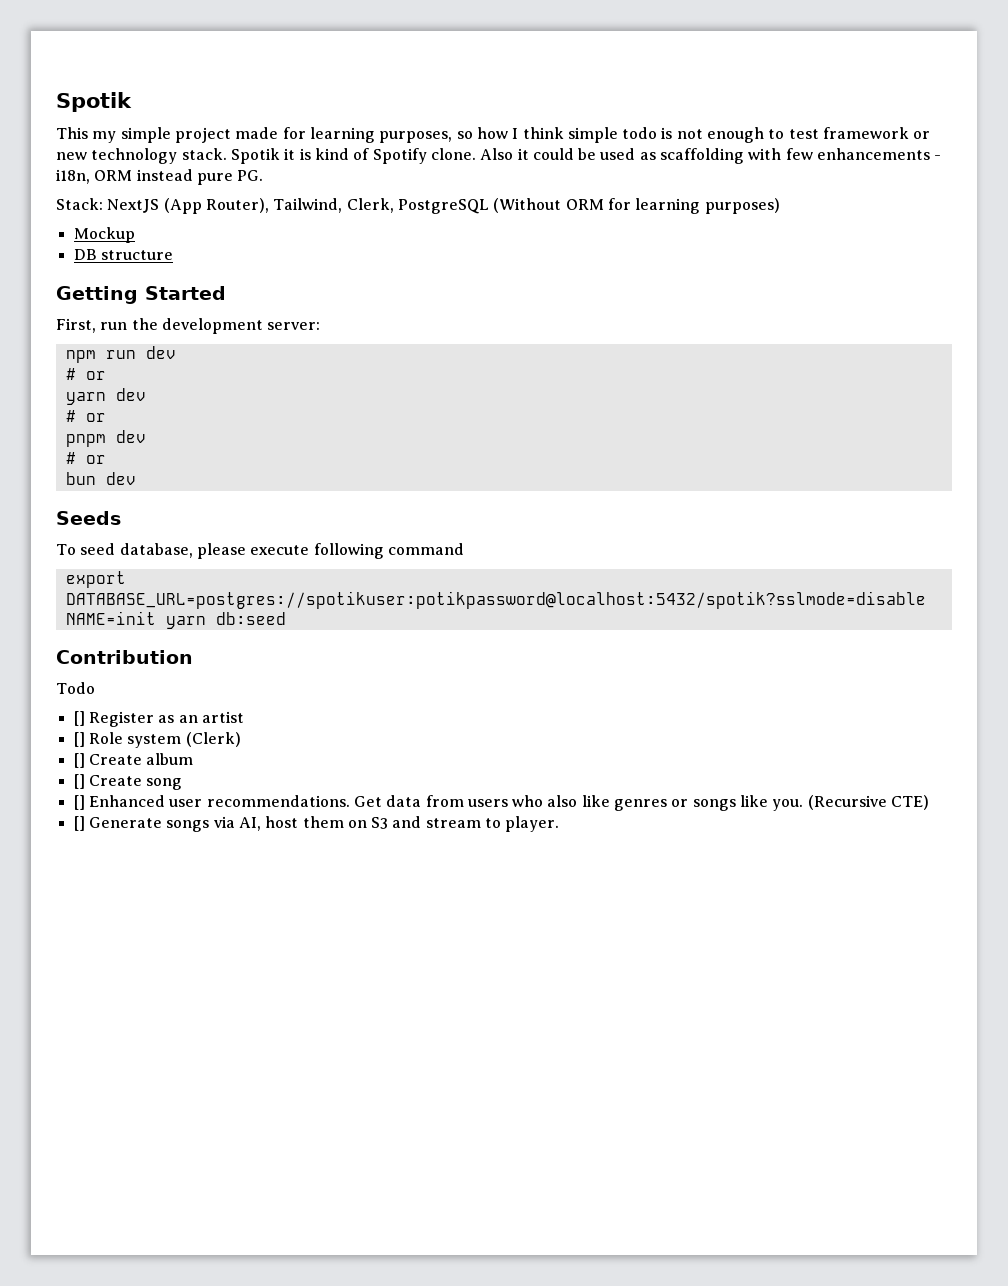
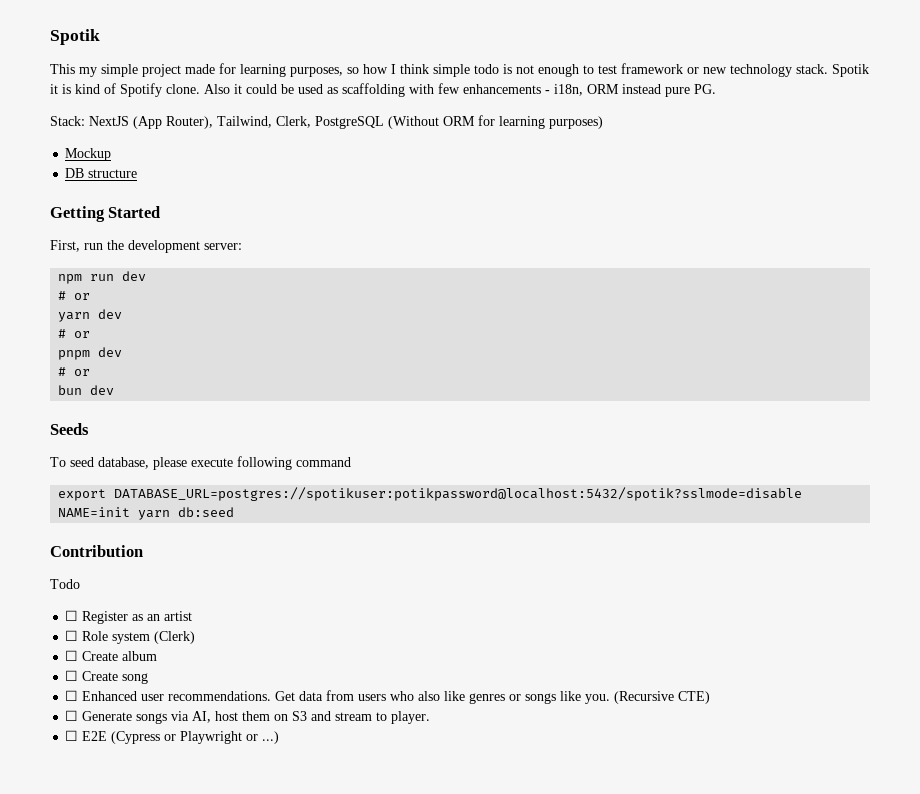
[73,711,85,726] [] -> [65,610,79,621] ☐
[73,732,85,747] [] -> [65,630,79,641] ☐
[73,753,85,768] [] -> [65,650,79,661] ☐
[73,774,85,789] [] -> [65,670,79,681] ☐
[73,795,85,810] [] -> [65,690,79,701] ☐
[73,816,85,831] [] -> [65,710,79,721] ☐
(560, 824) none -> [65,730,280,744] // ☐ E2E (Cypress or Playwright or ...)

